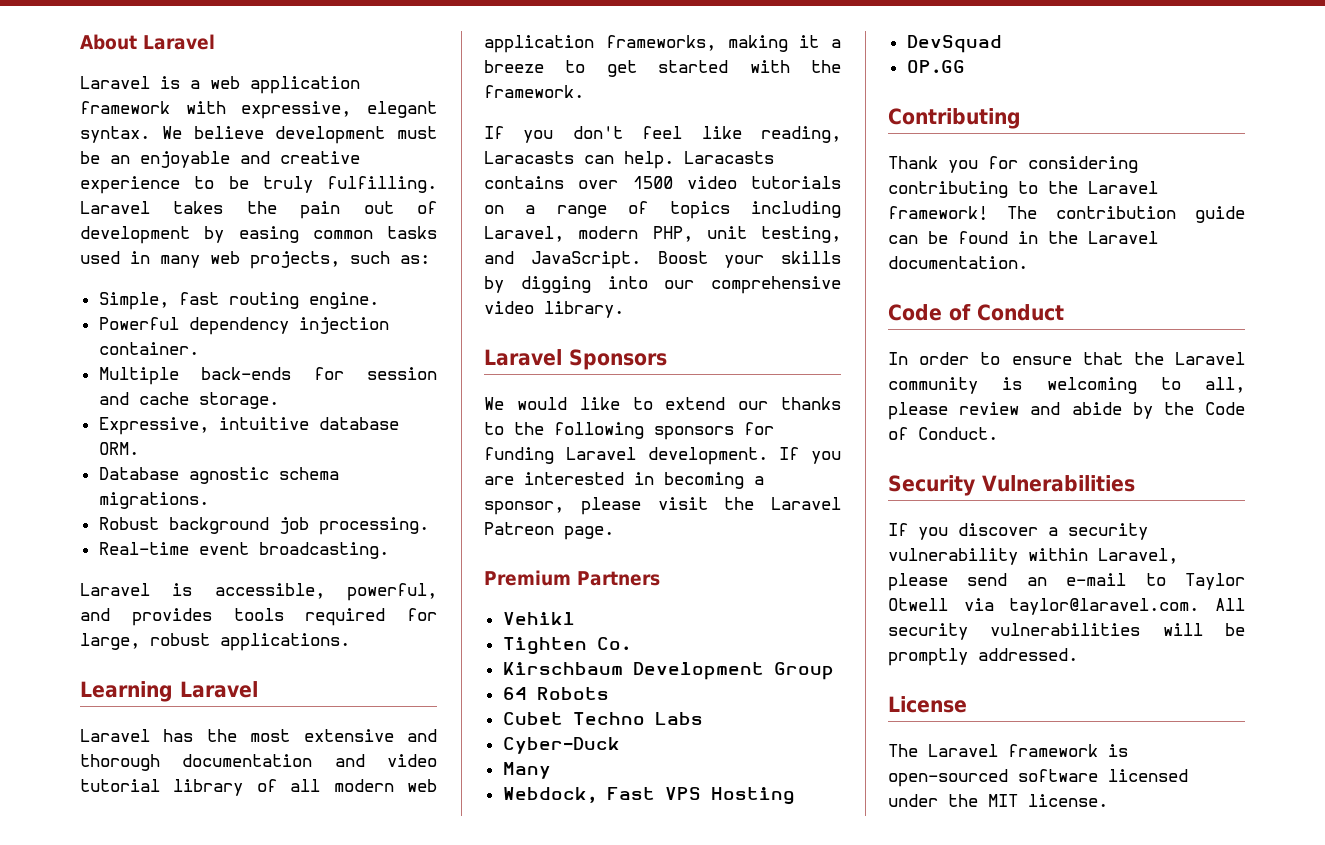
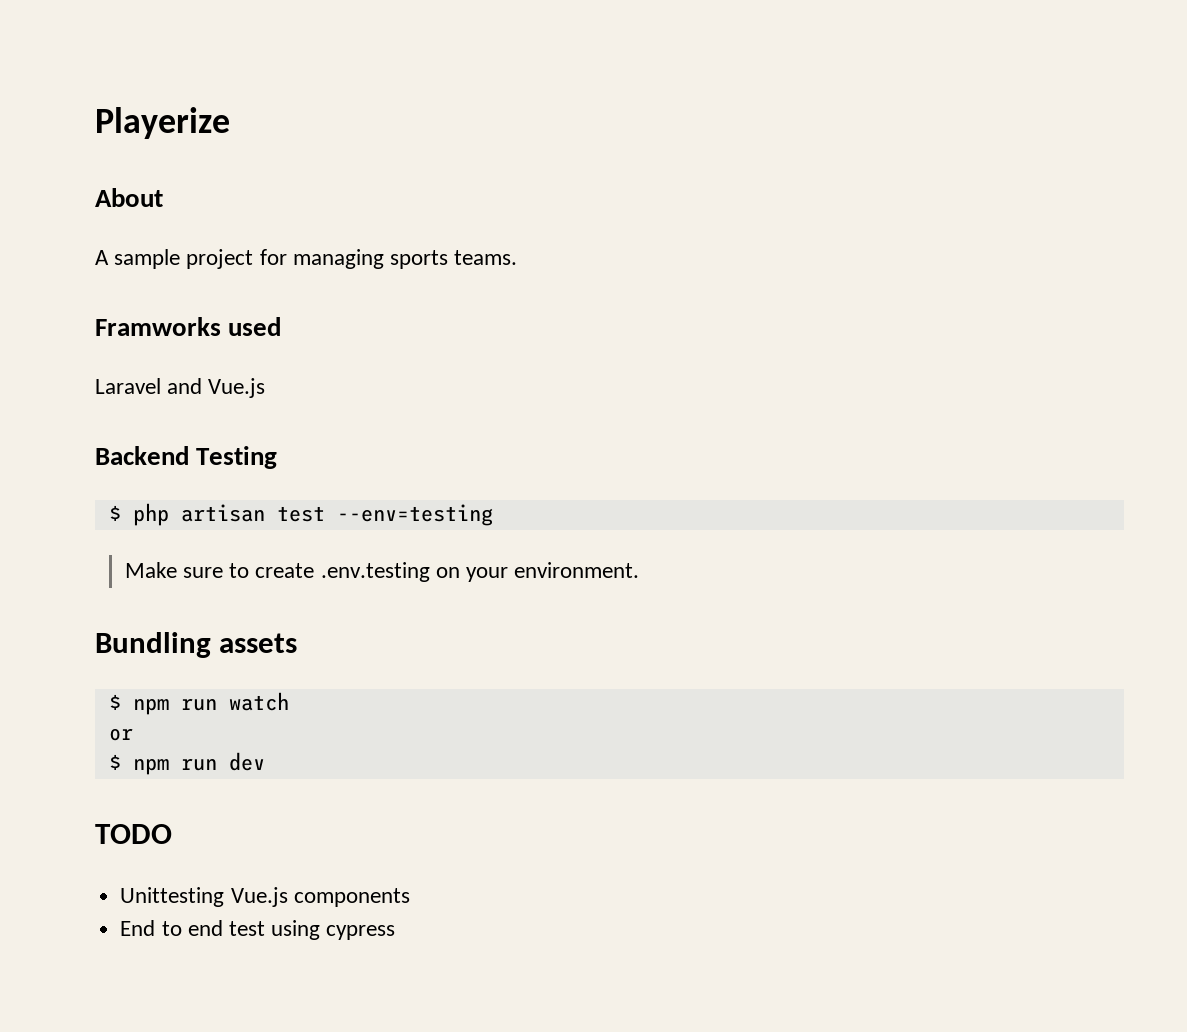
(80, 42) none -> [95,107,230,139] Playerize //
[143,34,215,50] [80,76,360,94] [80,101,438,119] [80,126,437,144] [80,151,360,168] [80,176,437,194] [80,201,437,219] [80,226,437,244] [80,251,430,269] [98,292,379,310] [98,317,389,335] [98,342,199,355] [98,367,437,385] [98,392,279,409] [98,417,399,435] [98,442,139,455] [98,467,339,484] [98,492,209,509] [98,517,429,535] [98,542,389,559] [80,583,437,601] [80,608,437,626] [80,633,350,651] [80,681,258,702] [80,729,437,742] [80,754,437,771] [80,779,437,796] [484,35,841,53] [484,60,841,77] [484,85,584,98] [484,126,841,143] [484,151,774,169] [484,176,841,189] [484,201,841,219] [484,226,841,243] [484,251,841,269] [484,276,841,294] [484,301,624,318] [484,349,667,370] [484,397,841,410] [484,422,774,440] [484,447,841,465] [484,472,764,489] [484,497,841,515] [484,522,614,540] [484,570,660,586] [502,612,575,625] [502,637,631,655] [502,662,834,680] [502,687,609,700] [502,712,703,725] [502,737,620,754] [502,762,551,779] [502,787,795,805] [906,35,1002,53] [906,60,965,73] [888,108,1021,129] [888,156,1138,173] [888,181,1158,198] [888,206,1245,223] [888,231,1158,244] [888,256,1028,269] [888,304,1064,321] [888,352,1245,365] [888,377,1245,394] [888,402,1245,420] [888,427,998,440] [888,475,1135,496] [888,523,1148,540] [888,548,1178,565] [888,573,1245,591] [888,598,1245,615] [888,623,1245,640] [888,648,1078,666] [888,696,967,713] [888,744,1128,757] [888,769,1188,787] [888,794,1108,807] Laravel // Laravel is a web application framework with expressive, elegant syntax. We believe development must be an enjoyable and creative experience to be truly fulfilling. Laravel takes the pain out of development by easing common tasks used in many web projects, such as: // Simple, fast routing engine. // Powerful dependency injection container. // Multiple back-ends for session and cache storage. // Expressive, intuitive database ORM. // Database agnostic schema migrations. // Robust background job processing. // Real-time event broadcasting. // Laravel is accessible, powerful, and provides tools required for large, robust applications. // Learning Laravel // Laravel has the most extensive and thorough documentation and video tutorial library of all modern web application frameworks, making it a breeze to get started with the framework. // If you don't feel like reading, Laracasts can help. Laracasts contains over 1500 video tutorials on a range of topics including Laravel, modern PHP, unit testing, and JavaScript. Boost your skills by digging into our comprehensive video library. // Laravel Sponsors // We would like to extend our thanks to the following sponsors for funding Laravel development. If you are interested in becoming a sponsor, please visit the Laravel Patreon page. // Premium Partners // Vehikl // Tighten Co. // Kirschbaum Development Group // 64 Robots // Cubet Techno Labs // Cyber-Duck // Many // Webdock, Fast VPS Hosting // DevSquad // OP.GG // Contributing // Thank you for considering contributing to the Laravel framework! The contribution guide can be found in the Laravel documentation. // Code of Conduct // In order to ensure that the Laravel community is welcoming to all, please review and abide by the Code of Conduct. // Security Vulnerabilities // If you discover a security vulnerability within Laravel, please send an e-mail to Taylor Otwell via taylor@laravel.com. All security vulnerabilities will be promptly addressed. // License // The Laravel framework is open-sourced software licensed under the MIT license. -> [95,249,518,269] [95,317,282,336] [95,378,266,398] [95,446,278,469] [108,503,493,526] [124,562,640,582] [95,632,298,658] [108,692,289,715] [108,728,133,741] [108,752,265,775] [95,824,172,844] [120,887,410,907] [120,920,396,940] // A sample project for managing sports teams. // Framworks used // Laravel and Vue.js // Backend Testing // $ php artisan test --env=testing // Make sure to create .env.testing on your environment. // Bundling assets // $ npm run watch // or // $ npm run dev // TODO // Unittesting Vue.js components // End to end test using cypress

